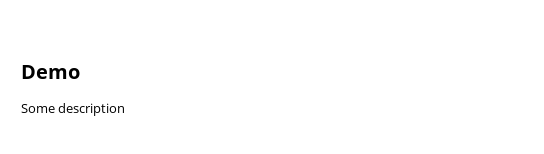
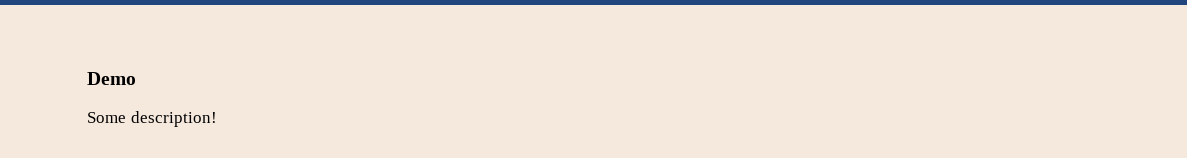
[58,103,126,116] description -> [130,111,217,127] description!

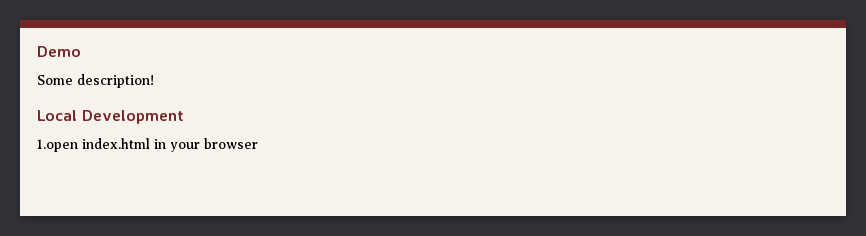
(217, 119) none -> [37,110,184,124] [37,138,258,152] // Local Development // 1.open index.html in your browser

